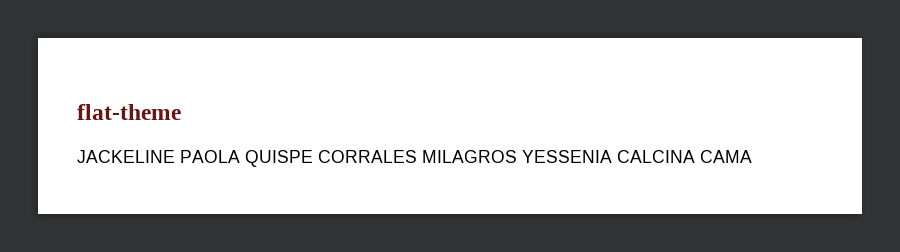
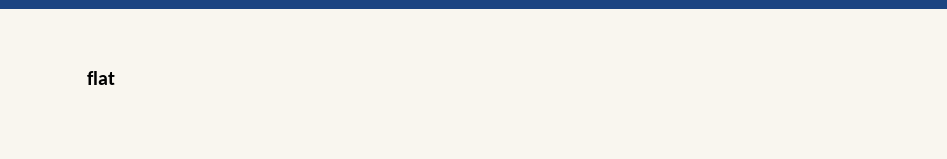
[77,104,181,120] [77,150,752,167] flat-theme // JACKELINE PAOLA QUISPE CORRALES MILAGROS YESSENIA CALCINA CAMA -> [87,71,115,85] flat

